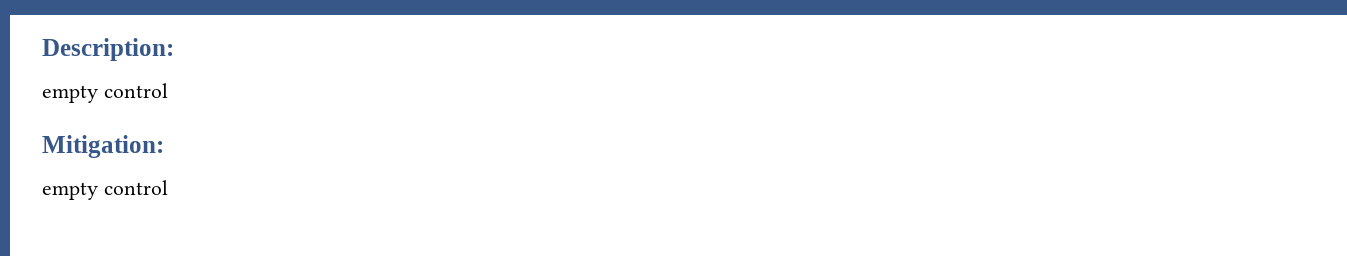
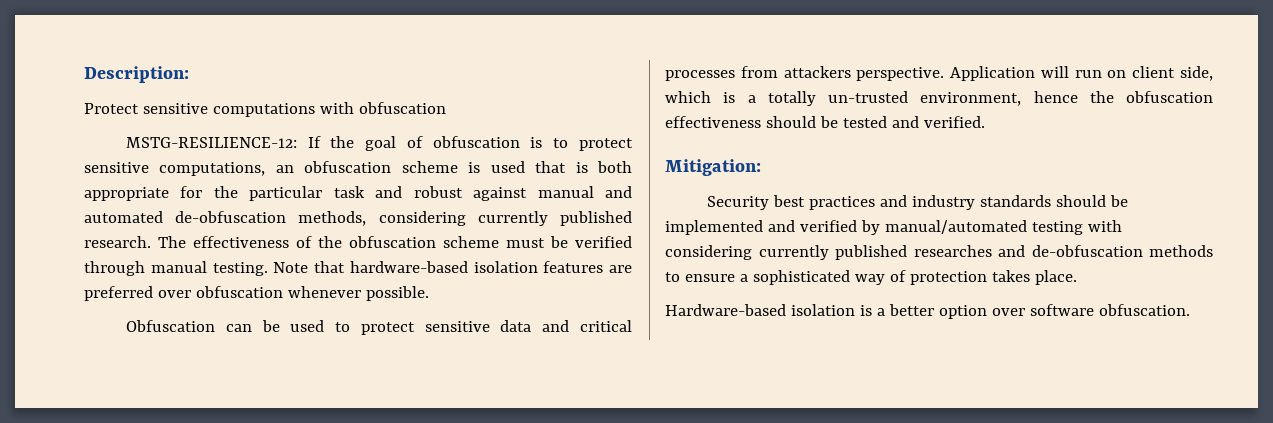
[42,83,168,103] [42,135,164,158] [42,180,168,200] empty control // Mitigation: // empty control -> [84,102,446,117] [125,136,634,151] [84,161,633,176] [84,186,633,201] [84,211,632,226] [84,236,632,248] [84,261,632,276] [84,286,429,301] [125,320,633,335] [665,66,1213,81] [665,91,1213,106] [665,116,985,128] [665,159,761,176] [706,195,1128,210] [665,220,1122,235] [665,245,1213,260] [665,270,1077,285] [665,304,1190,319] Protect sensitive computations with obfuscation // MSTG-RESILIENCE-12: If the goal of obfuscation is to protect sensitive computations, an obfuscation scheme is used that is both appropriate for the particular task and robust against manual and automated de-obfuscation methods, considering currently published research. The effectiveness of the obfuscation scheme must be verified through manual testing. Note that hardware-based isolation features are preferred over obfuscation whenever possible. // Obfuscation can be used to protect sensitive data and critical processes from attackers perspective. Application will run on client side, which is a totally un-trusted environment, hence the obfuscation effectiveness should be tested and verified. // Mitigation: // Security best practices and industry standards should be implemented and verified by manual/automated testing with considering currently published researches and de-obfuscation methods to ensure a sophisticated way of protection takes place. // Hardware-based isolation is a better option over software obfuscation.

